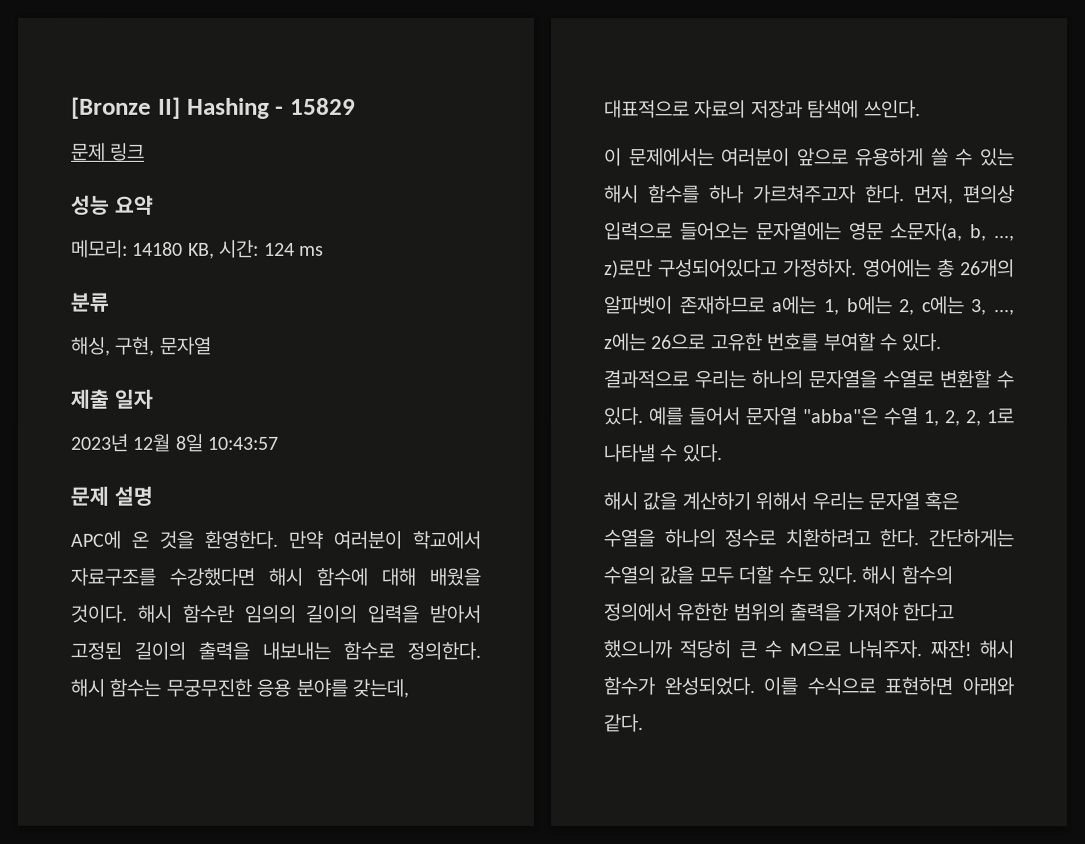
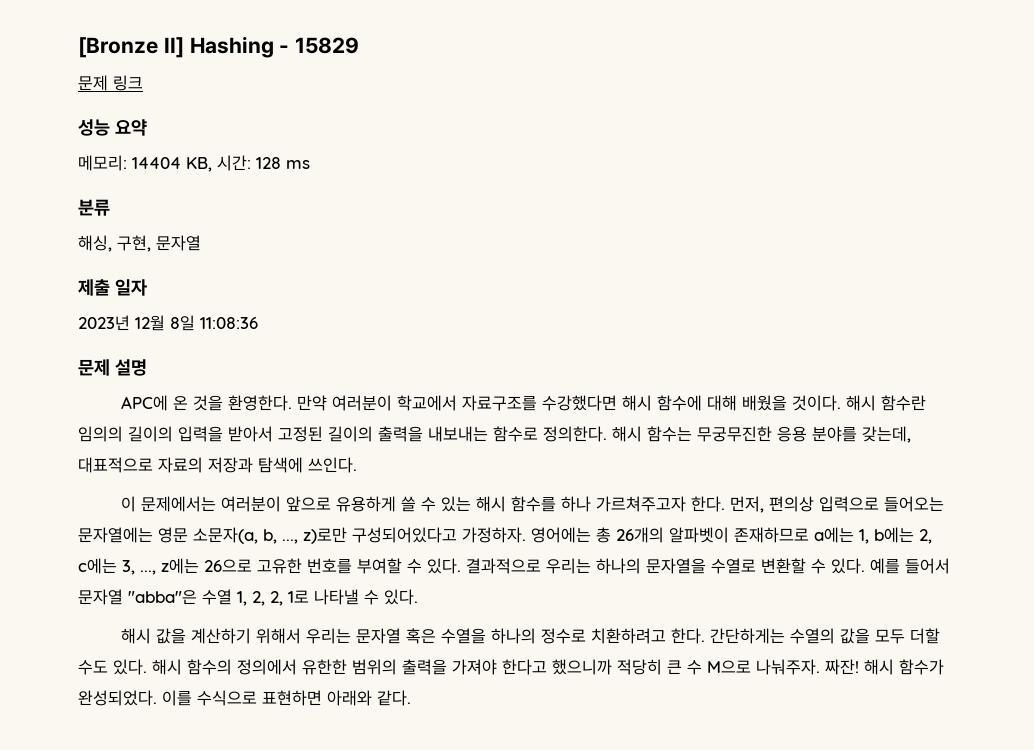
[132,241,184,256] 14180 -> [132,157,181,169] 14404
[263,242,295,256] 124 -> [256,157,281,169] 128
[207,436,279,450] 10:43:57 -> [200,317,258,329] 11:08:36

